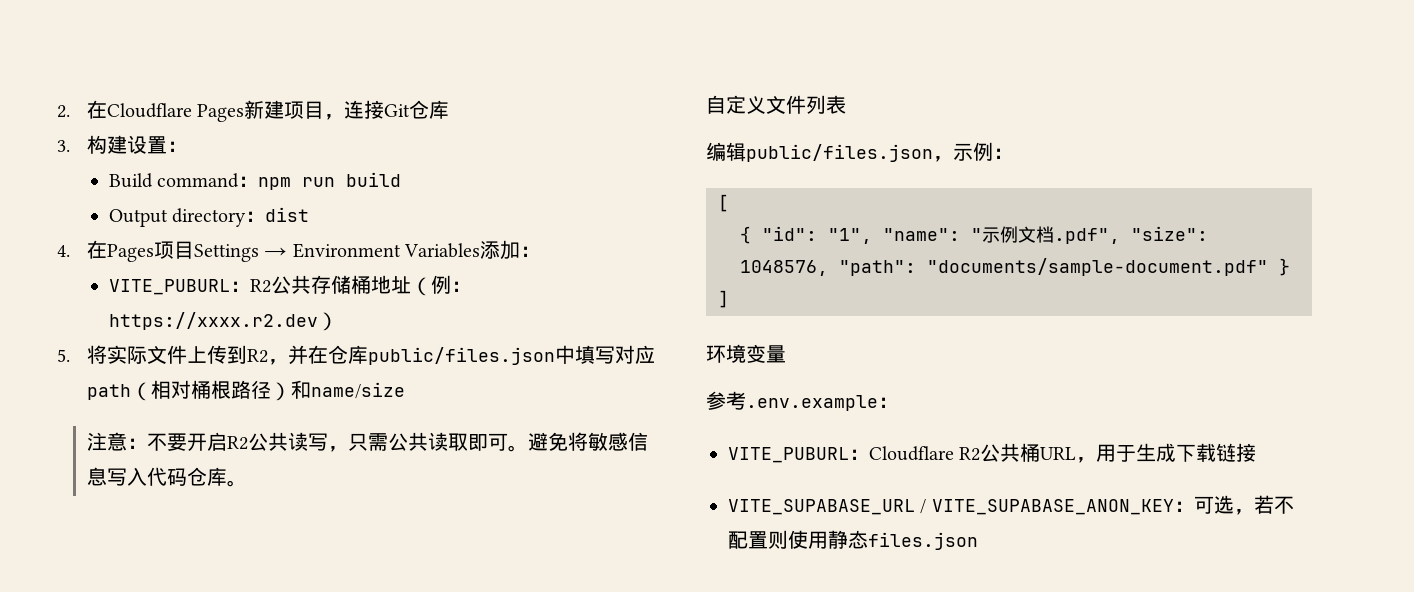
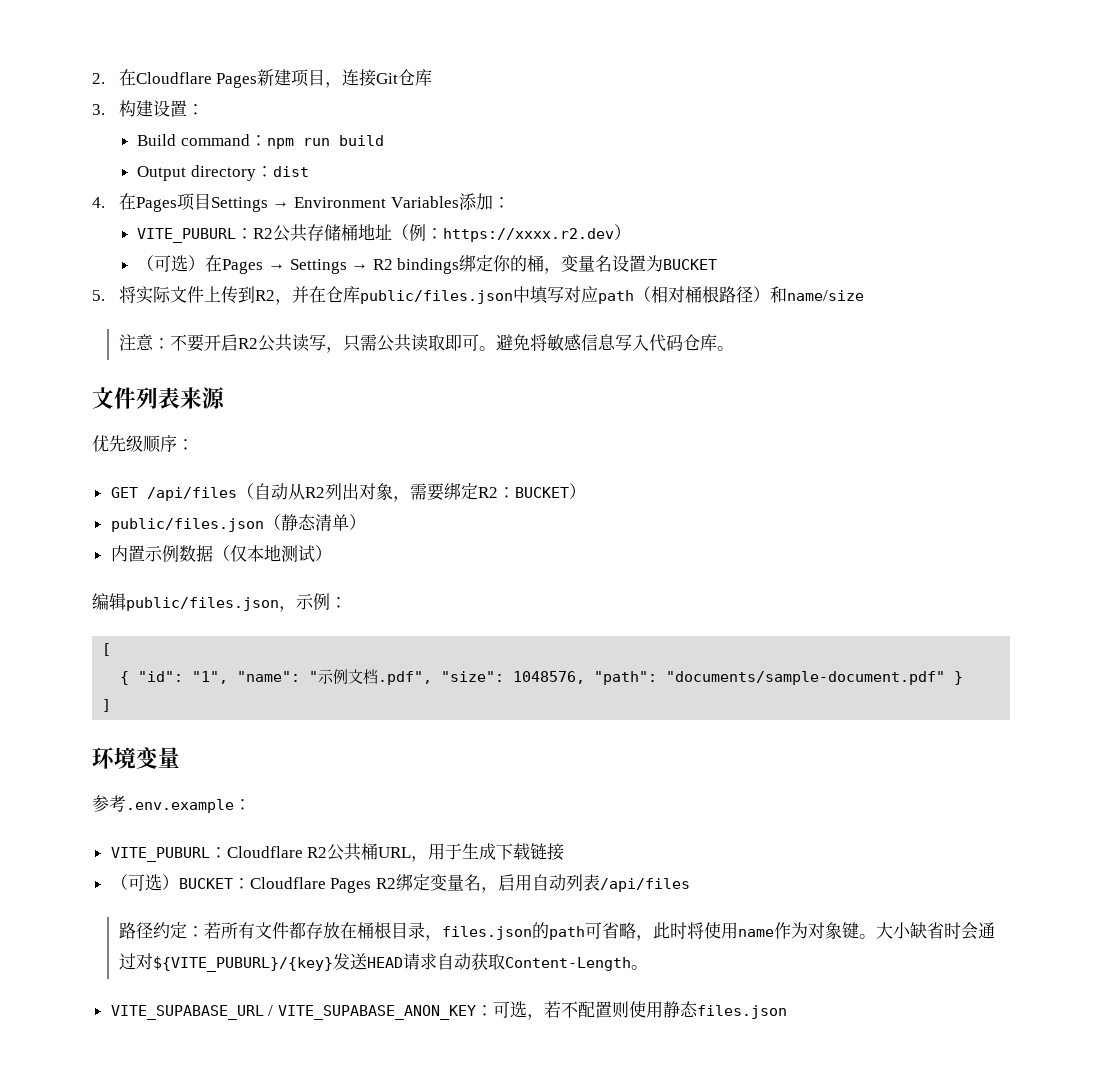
(339, 321) none -> [137,254,718,274] // （可选）在Pages → Settings → R2 bindings绑定你的桶，变量名设置为BUCKET
[706,95,766,114] 自定义 -> (734, 348) none
(846, 104) none -> [180,387,225,409] [92,435,194,453] [110,482,586,502] [110,514,366,532] [110,545,332,563] 来源 // 优先级顺序： // GET /api/files（自动从R2列出对象，需要绑定R2：BUCKET） // public/files.json（静态清单） // 内置示例数据（仅本地测试）
(1257, 452) none -> [110,873,690,893] [118,922,995,941] [118,953,648,972] // （可选）BUCKET：Cloudflare Pages R2绑定变量名，启用自动列表/api/files // 路径约定：若所有文件都存放在桶根目录，files.json的path可省略，此时将使用name作为对象键。大小缺省时会通过对${VITE_PUBURL}/{key}发送HEAD请求自动获取Content-Length。

